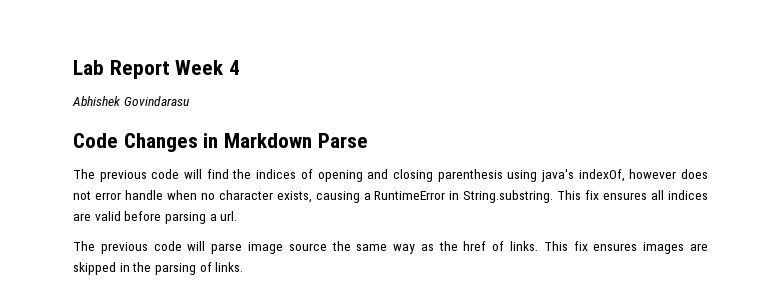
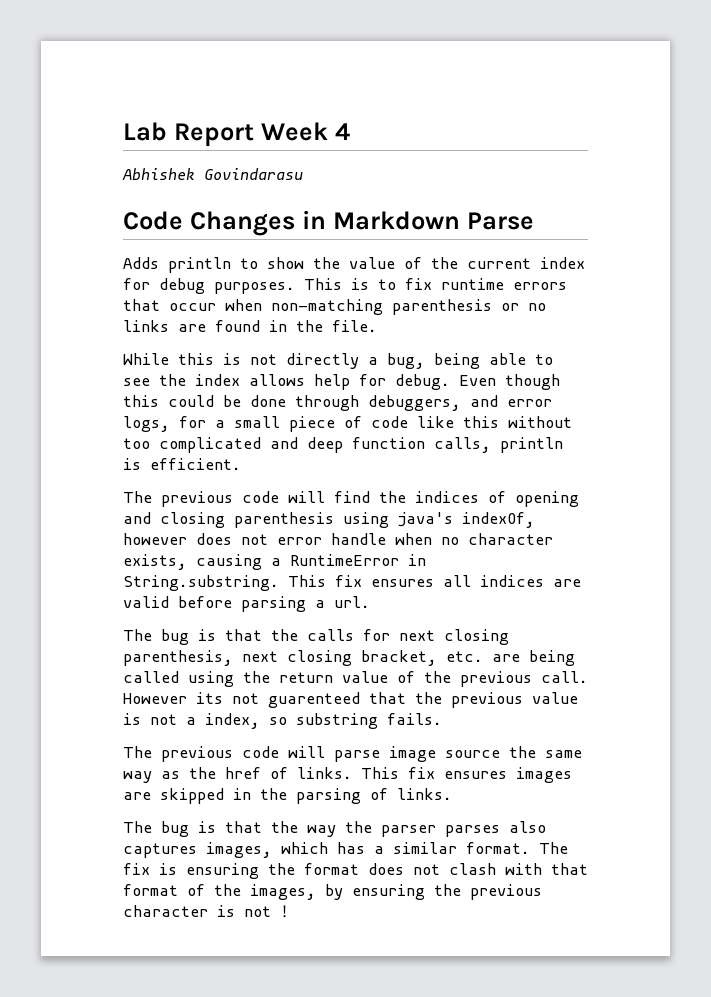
(368, 140) none -> [123,257,585,273] [123,278,567,294] [123,299,546,315] [123,320,377,332] [123,353,553,369] [123,374,560,390] [123,395,552,411] [123,416,572,432] [123,437,563,453] [123,458,241,470] // Adds println to show the value of the current index for debug purposes. This is to fix runtime errors that occur when non-matching parenthesis or no links are found in the file. // While this is not directly a bug, being able to see the index allows help for debug. Even though this could be done through debuggers, and error logs, for a small piece of code like this without too complicated and deep function calls, println is efficient.
(238, 216) none -> [123,629,509,645] [123,650,575,666] [123,671,588,687] [123,692,578,708] [123,713,442,729] // The bug is that the calls for next closing parenthesis, next closing bracket, etc. are being called using the return value of the previous call. However its not guarenteed that the previous value is not a index, so substring fails.
(244, 267) none -> [123,821,546,837] [123,842,568,858] [123,863,588,879] [123,884,542,900] [123,905,289,918] // The bug is that the way the parser parses also captures images, which has a similar format. The fix is ensuring the format does not clash with that format of the images, by ensuring the previous character is not !

